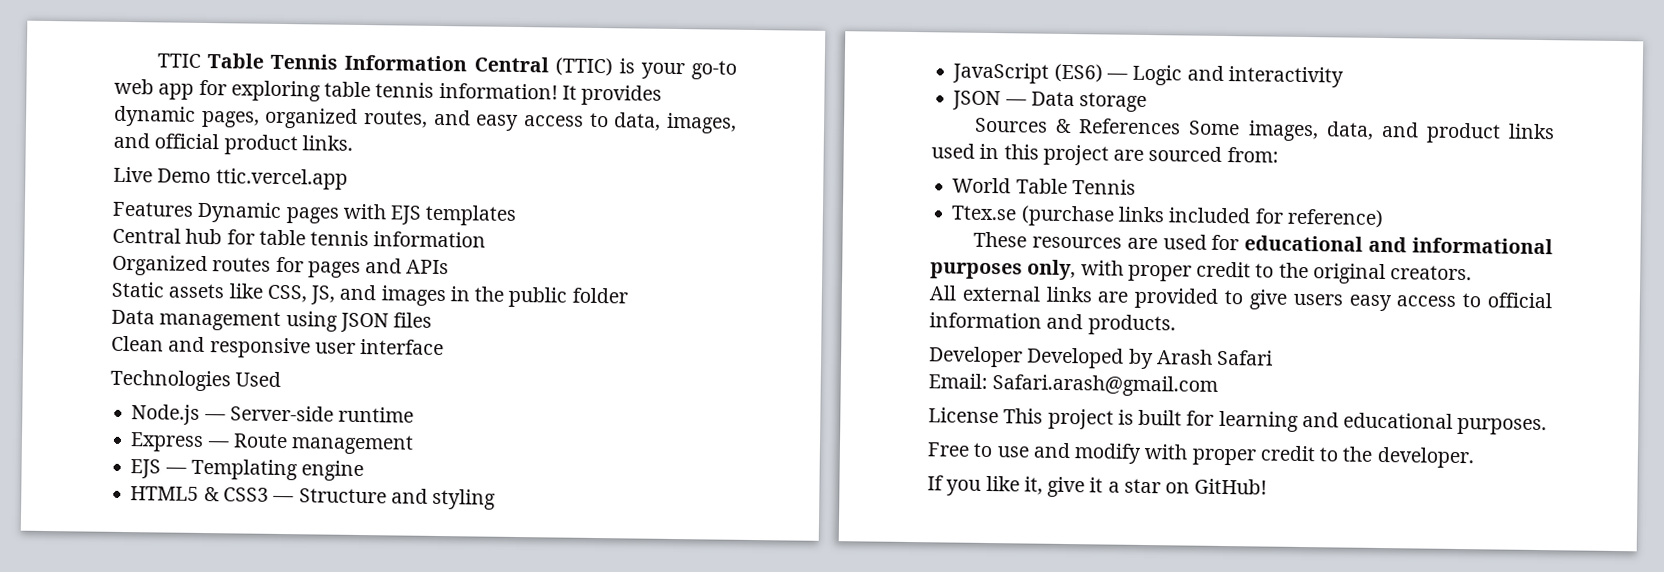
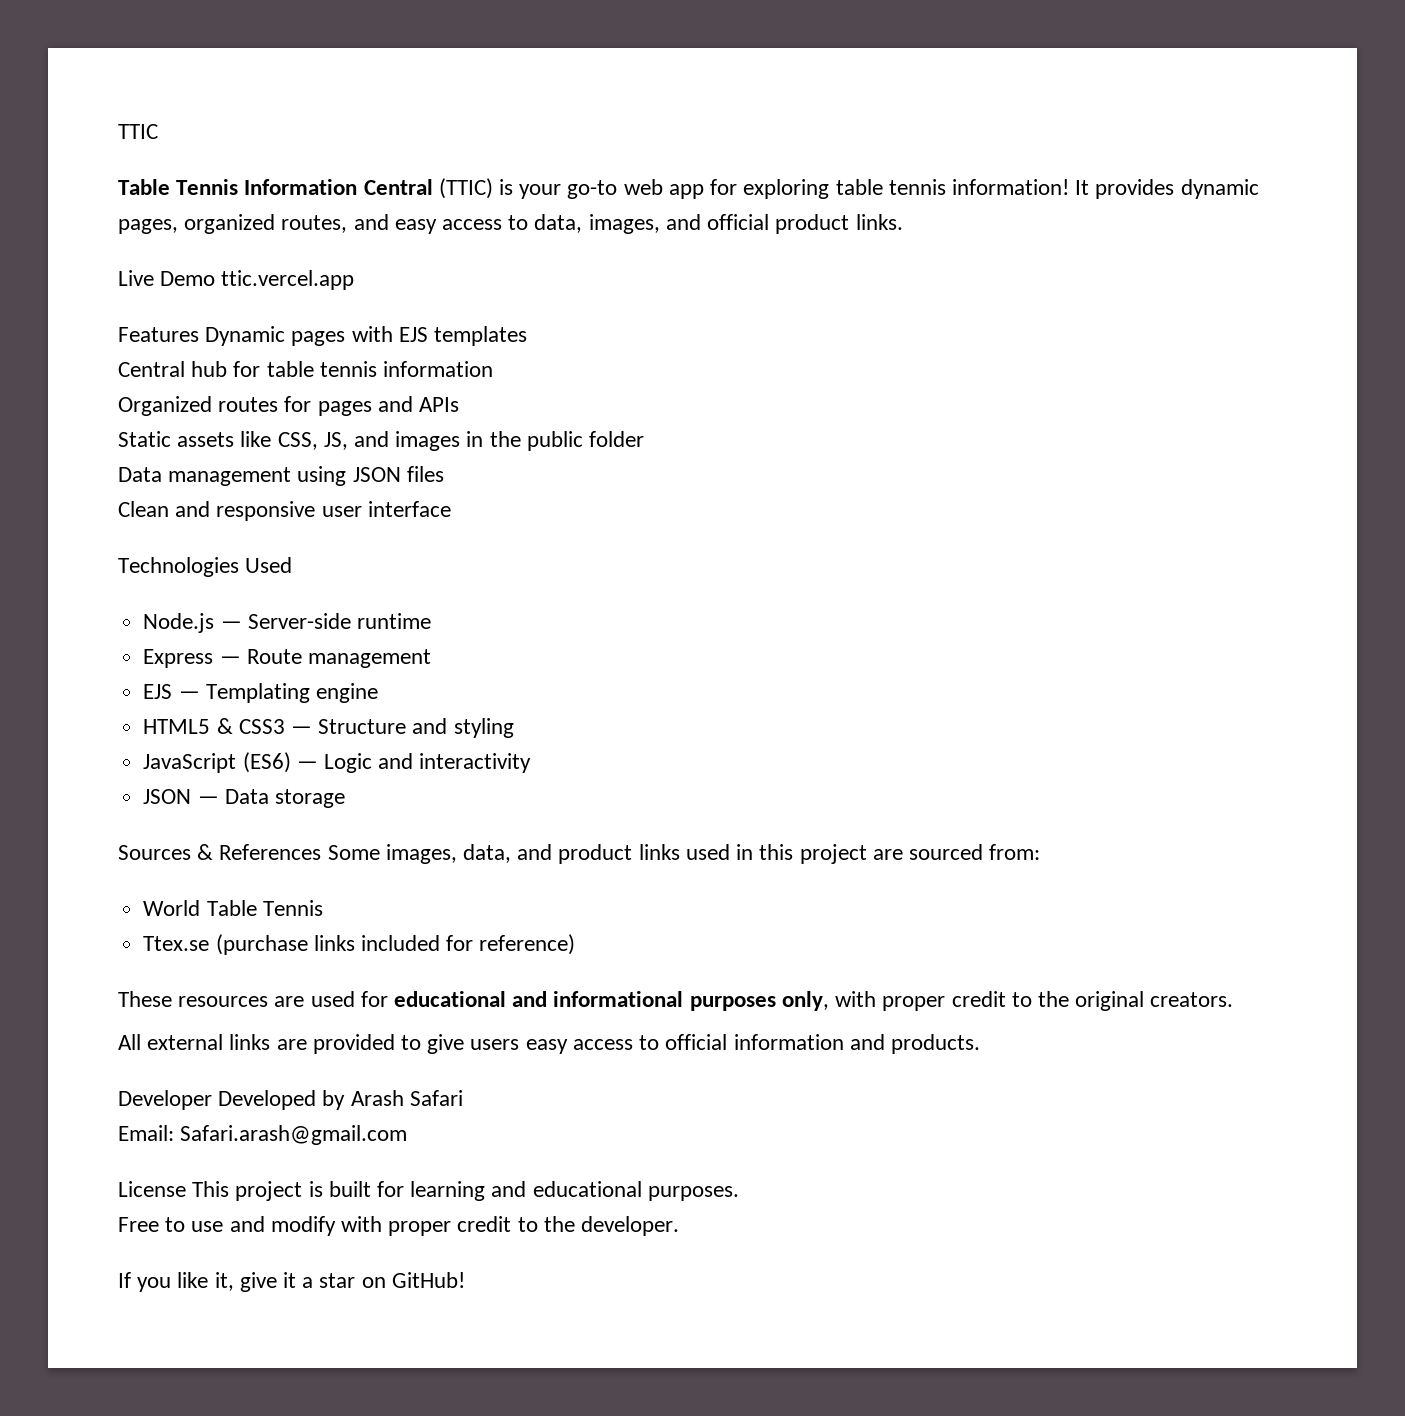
(202, 60) none -> (158, 131) //

